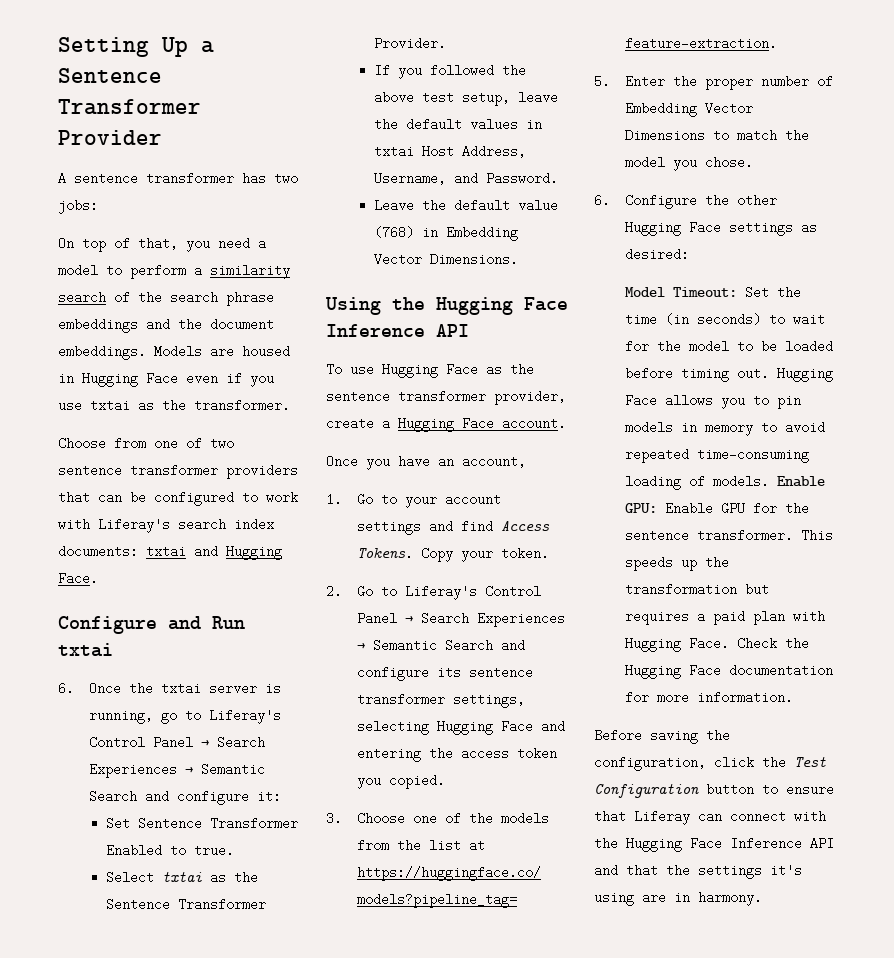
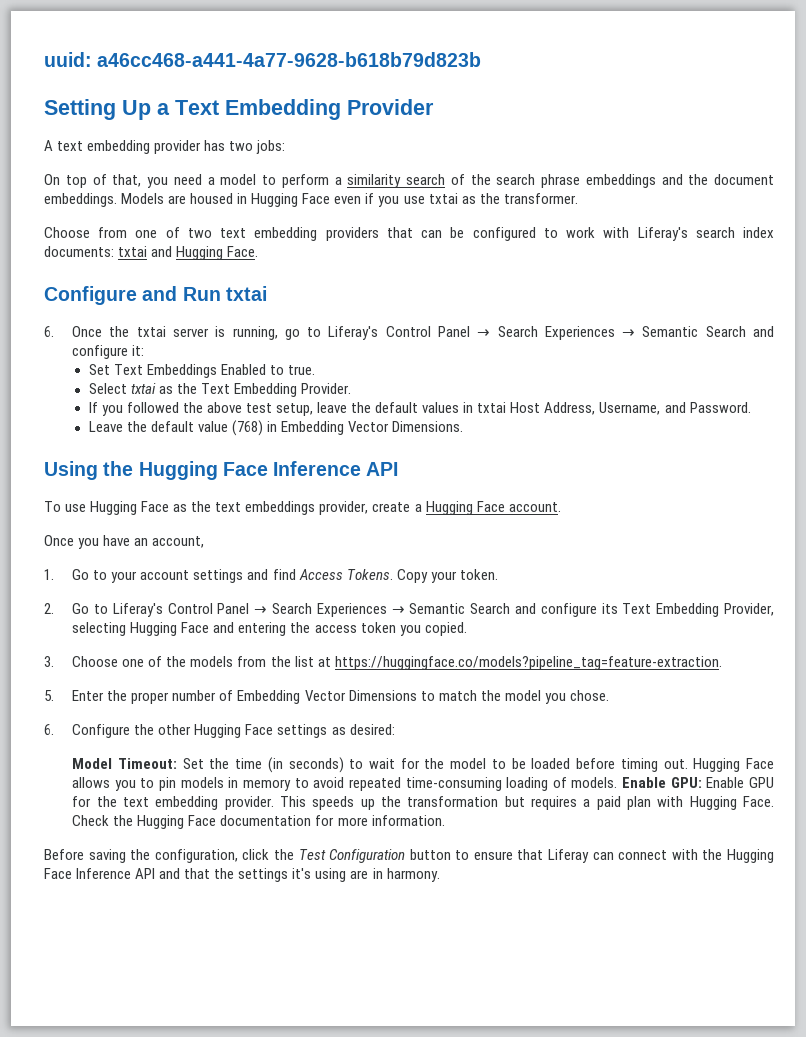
(58, 47) none -> [44,52,482,67] uuid: a46cc468-a441-4a77-9628-b618b79d823b //
[58,68,162,83] [58,99,201,115] Sentence Transformer -> [175,99,341,120] Text Embedding
[74,172,234,185] sentence transformer -> [57,140,202,154] text embedding provider
[58,464,218,477] sentence transformer -> [220,227,318,241] text embedding
[137,817,298,830] Sentence Transformer -> [113,364,217,378] Text Embeddings
[105,898,266,911] Sentence Transformer -> [200,383,297,397] Text Embedding
[326,390,486,403] sentence transformer -> [215,501,316,515] text embeddings
[468,666,533,679] [356,693,525,708] sentence transformer settings, -> [622,603,775,617] Text Embedding Provider,
[624,529,793,542] sentence transformer. -> [122,796,274,810] text embedding provider.

